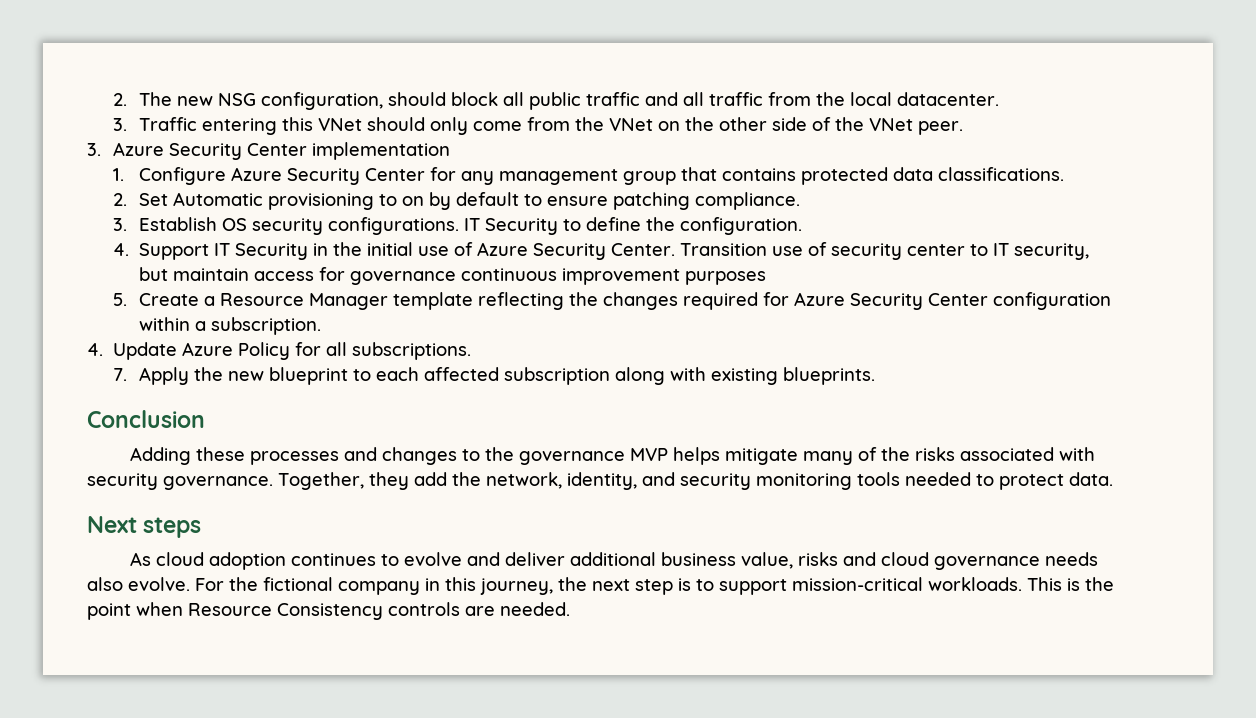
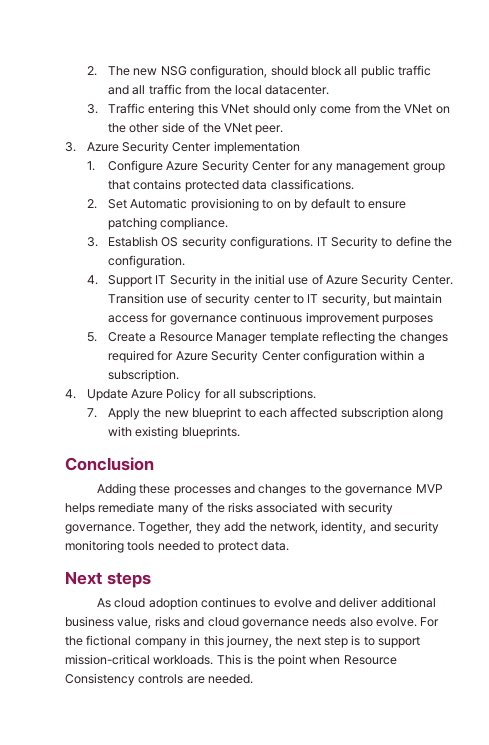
[724,448,798,465] mitigate -> [98,502,155,513] remediate

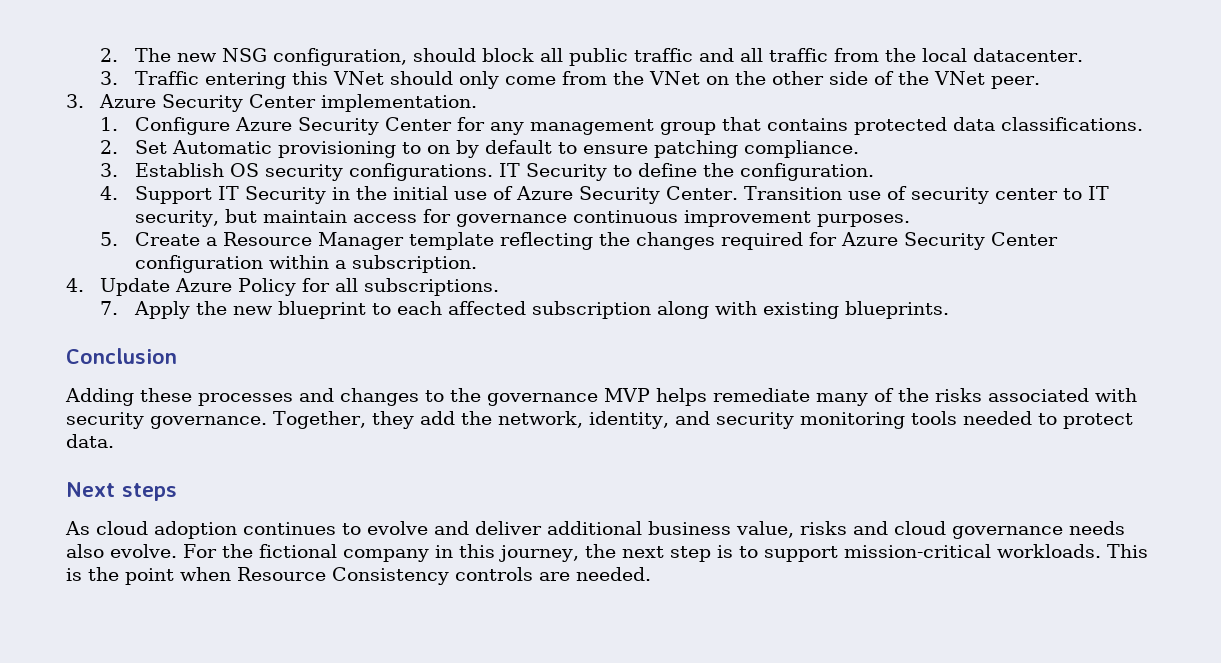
[213,141,300,154] implementation -> [321,94,478,112] implementation.
[381,315,433,325] purposes -> [816,214,910,227] purposes.

